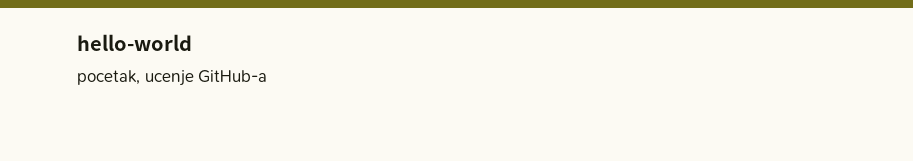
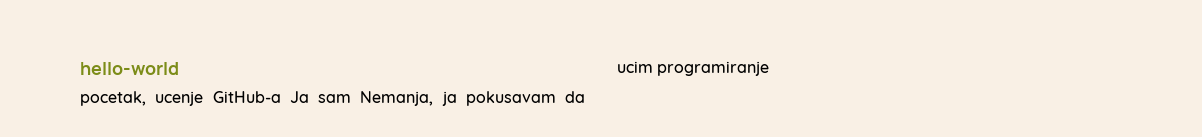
(268, 76) none -> [289,91,585,106] [617,61,770,76] Ja sam Nemanja, ja pokusavam da ucim programiranje

